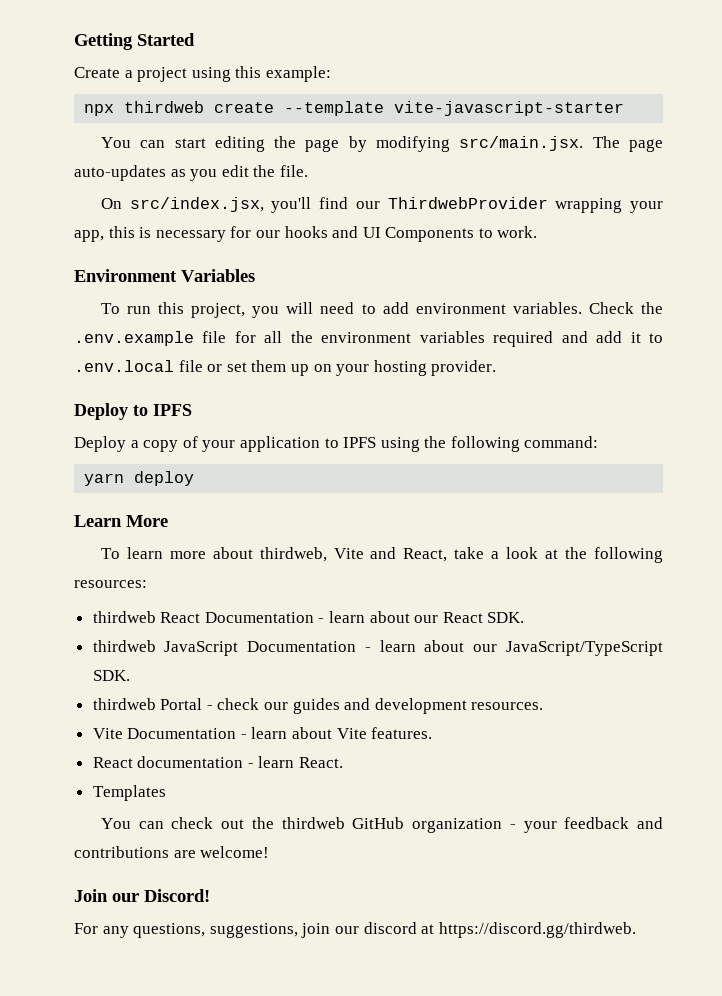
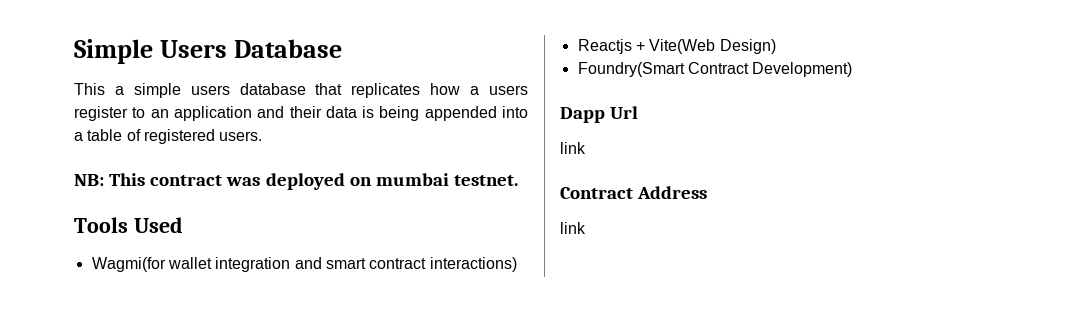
[74,33,195,50] [74,66,331,82] [84,101,625,116] [100,136,663,152] [74,165,308,181] [100,197,663,213] [74,226,538,242] [74,269,255,282] [100,302,663,318] [74,331,663,347] [74,360,497,376] [74,403,192,420] [74,436,599,452] [84,471,195,486] [74,515,168,527] [100,547,663,563] [74,580,147,588] [92,611,525,623] [92,640,663,656] [92,670,130,681] [92,698,544,714] [92,727,433,739] [92,756,344,768] [92,785,166,801] [100,817,663,833] [74,846,270,858] [74,889,210,902] [74,922,636,938] Getting Started // Create a project using this example: // npx thirdweb create --template vite-javascript-starter // You can start editing the page by modifying src/main.jsx. The page auto-updates as you edit the file. // On src/index.jsx, you'll find our ThirdwebProvider wrapping your app, this is necessary for our hooks and UI Components to work. // Environment Variables // To run this project, you will need to add environment variables. Check the .env.example file for all the environment variables required and add it to .env.local file or set them up on your hosting provider. // Deploy to IPFS // Deploy a copy of your application to IPFS using the following command: // yarn deploy // Learn More // To learn more about thirdweb, Vite and React, take a look at the following resources: // thirdweb React Documentation - learn about our React SDK. // thirdweb JavaScript Documentation - learn about our JavaScript/TypeScript SDK. // thirdweb Portal - check our guides and development resources. // Vite Documentation - learn about Vite features. // React documentation - learn React. // Templates // You can check out the thirdweb GitHub organization - your feedback and contributions are welcome! // Join our Discord! // For any questions, suggestions, join our discord at https://discord.gg/thirdweb. -> [74,39,342,64] [74,83,529,98] [74,106,529,121] [74,129,263,144] [74,173,518,190] [74,217,183,233] [91,257,517,272] [577,39,776,54] [577,62,853,77] [560,106,639,123] [560,142,586,154] [560,186,708,199] [560,222,586,234] Simple Users Database // This a simple users database that replicates how a users register to an application and their data is being appended into a table of registered users. // NB: This contract was deployed on mumbai testnet. // Tools Used // Wagmi(for wallet integration and smart contract interactions) // Reactjs + Vite(Web Design) // Foundry(Smart Contract Development) // Dapp Url // link // Contract Address // link

